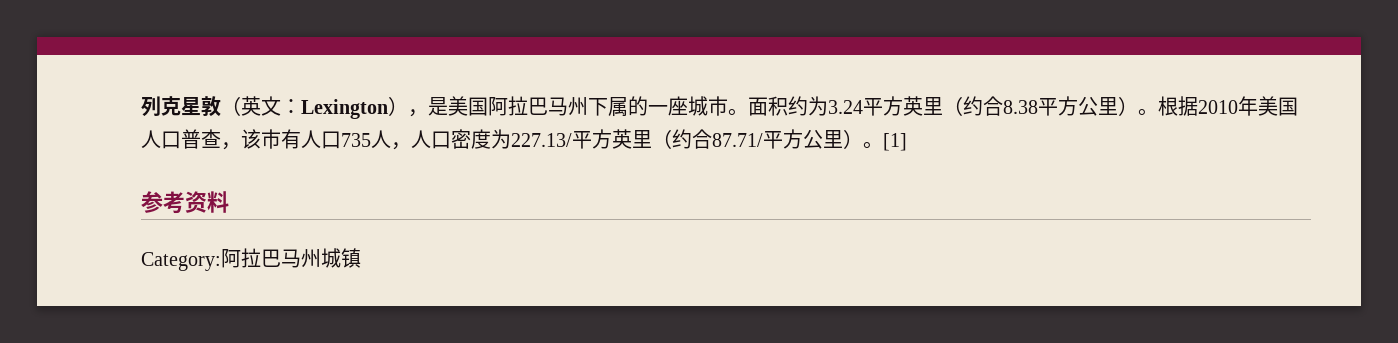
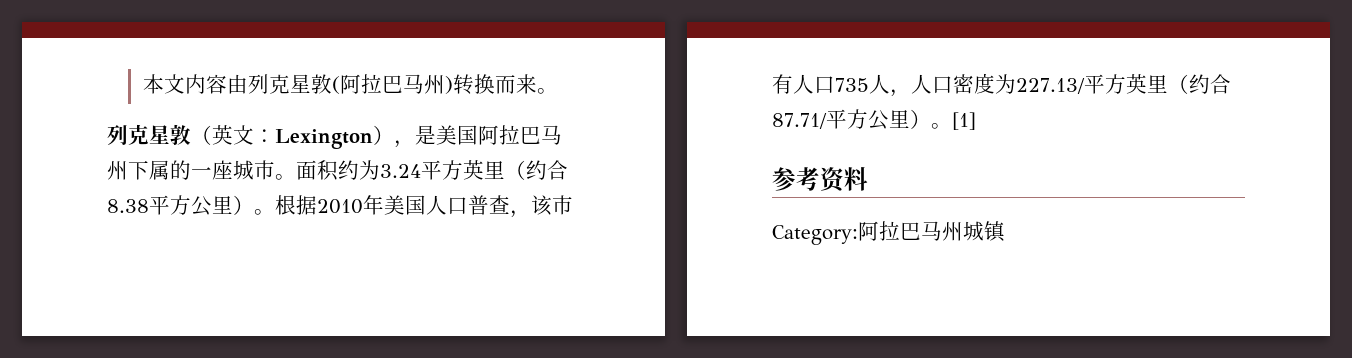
(141, 106) none -> [142,74,558,95] 本文内容由列克星敦(阿拉巴马州)转换而来。 //

